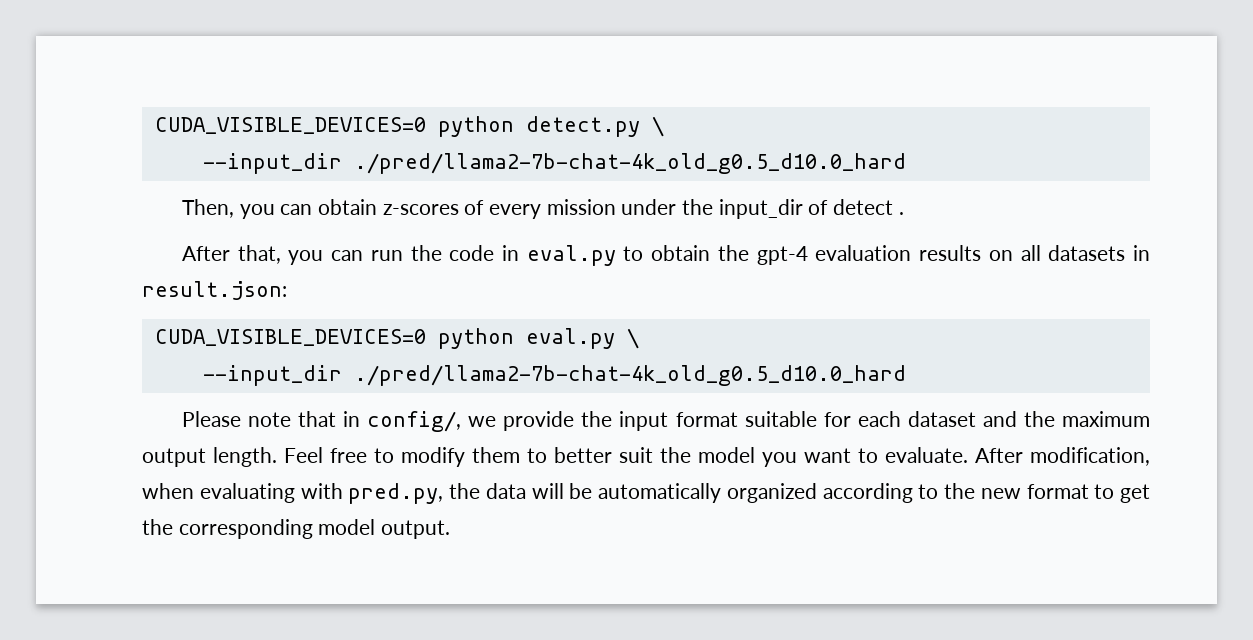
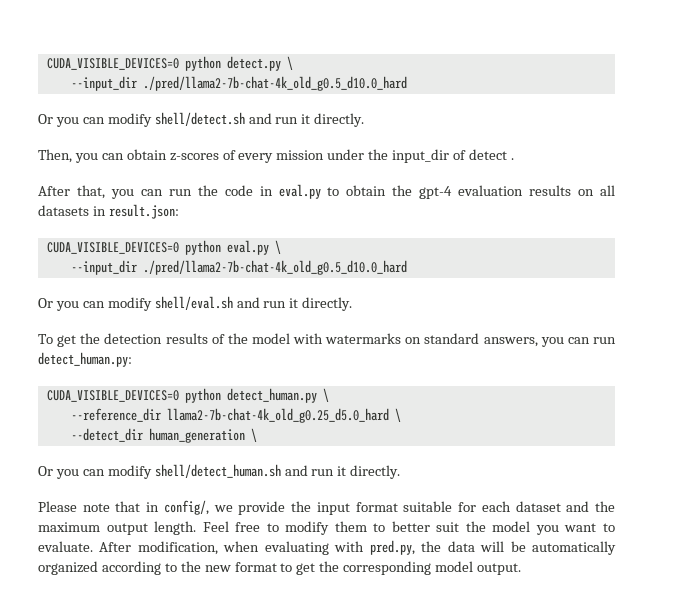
(906, 163) none -> [38,112,365,127] // Or you can modify shell/detect.sh and run it directly.
(906, 375) none -> [38,296,353,311] [38,333,616,347] [38,352,132,367] [46,388,329,403] [70,408,401,423] [70,428,257,443] [38,464,401,479] // Or you can modify shell/eval.sh and run it directly. // To get the detection results of the model with watermarks on standard answers, you can run detect_human.py: // CUDA_VISIBLE_DEVICES=0 python detect_human.py \ // --reference_dir llama2-7b-chat-4k_old_g0.25_d5.0_hard \ // --detect_dir human_generation \ // Or you can modify shell/detect_human.sh and run it directly.

